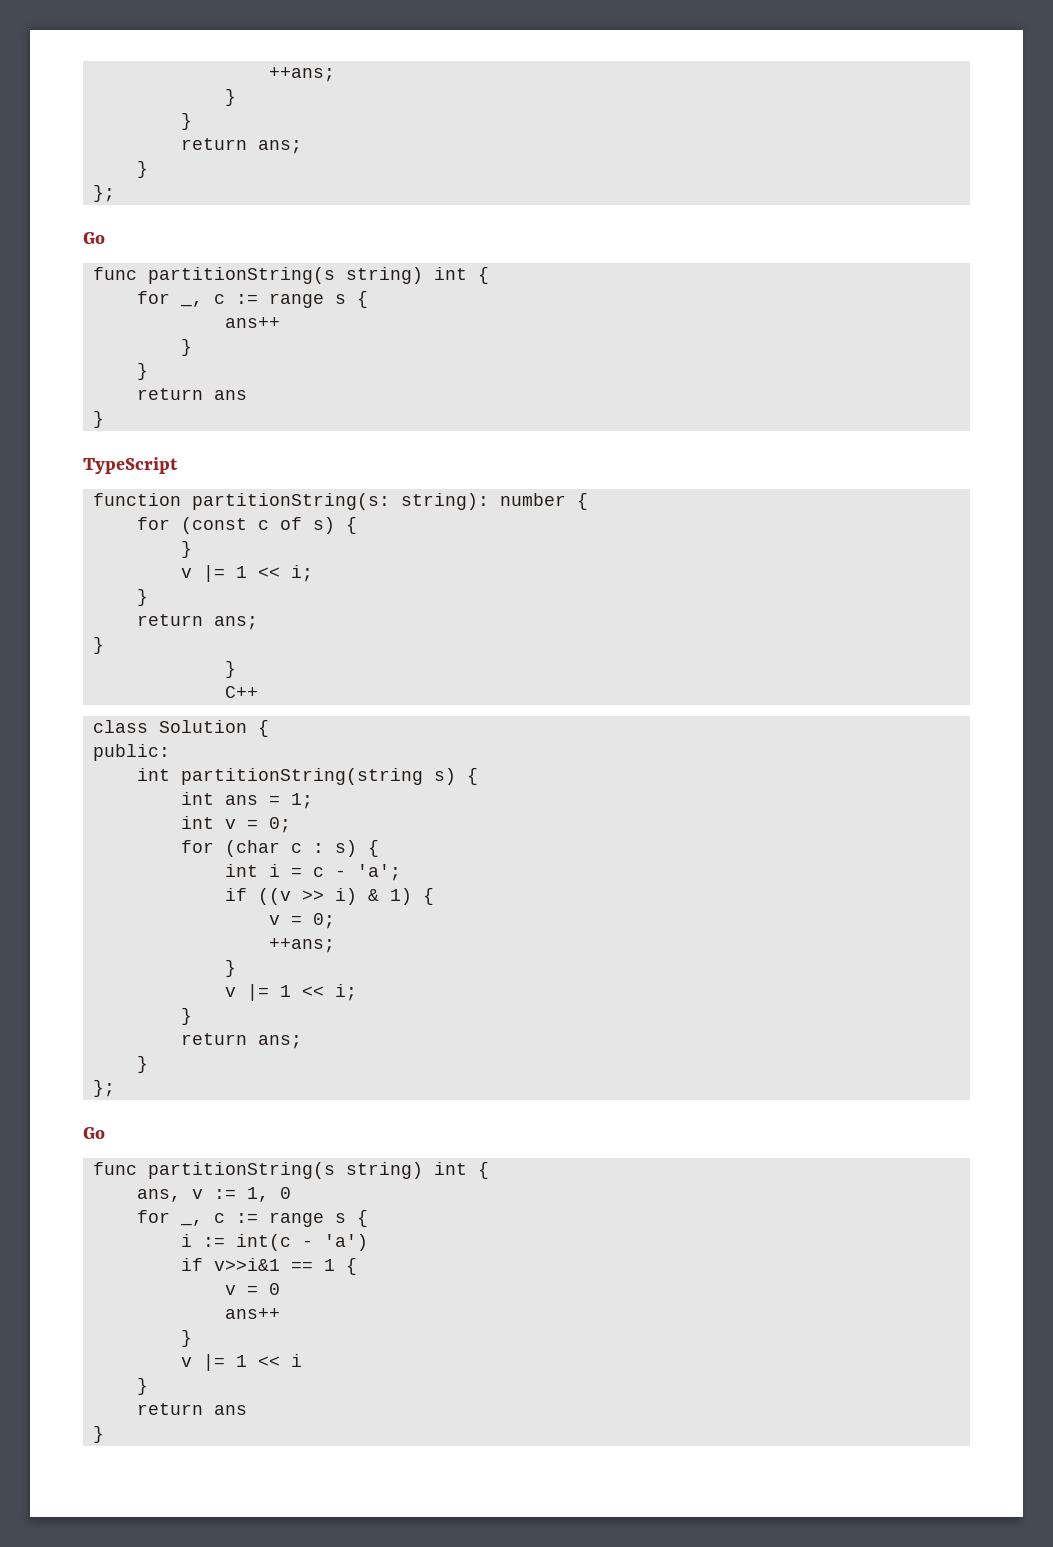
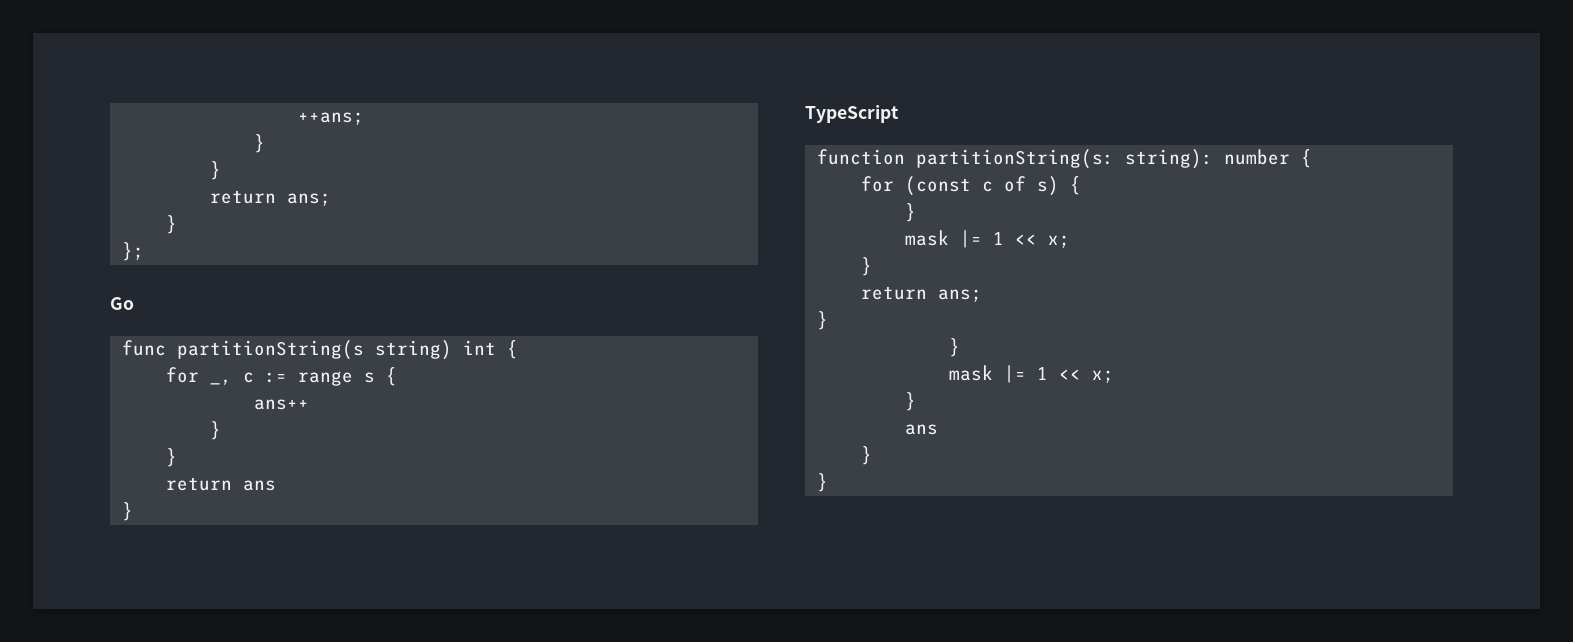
[180,565,313,582] v |= 1 << i; -> [904,230,1070,248] mask |= 1 << x;
[224,686,258,698] [92,720,269,737] [92,744,170,761] [136,768,478,785] [180,792,313,809] [180,816,291,833] [180,840,379,857] [224,864,401,881] [224,888,434,905] [268,913,335,929] [268,938,335,953] [224,960,236,977] [224,984,357,1001] [180,1008,192,1025] [180,1033,302,1049] [136,1056,148,1073] [92,1080,115,1097] [83,1127,105,1139] [92,1162,489,1179] [136,1187,291,1202] [136,1210,368,1227] [180,1234,368,1251] [180,1258,357,1275] [224,1283,280,1295] [224,1308,280,1319] [180,1330,192,1347] [180,1354,302,1371] [136,1378,148,1395] [136,1403,247,1415] [92,1426,104,1443] C++ // class Solution { // public: // int partitionString(string s) { // int ans = 1; // int v = 0; // for (char c : s) { // int i = c - 'a'; // if ((v >> i) & 1) { // v = 0; // ++ans; // } // v |= 1 << i; // } // return ans; // } // }; // Go // func partitionString(s string) int { // ans, v := 1, 0 // for _, c := range s { // i := int(c - 'a') // if v>>i&1 == 1 { // v = 0 // ans++ // } // v |= 1 << i // } // return ans // } -> [948,365,1114,383] [904,392,916,411] [904,424,938,435] [860,446,872,465] [816,473,828,492] mask |= 1 << x; // } // ans // } // }

